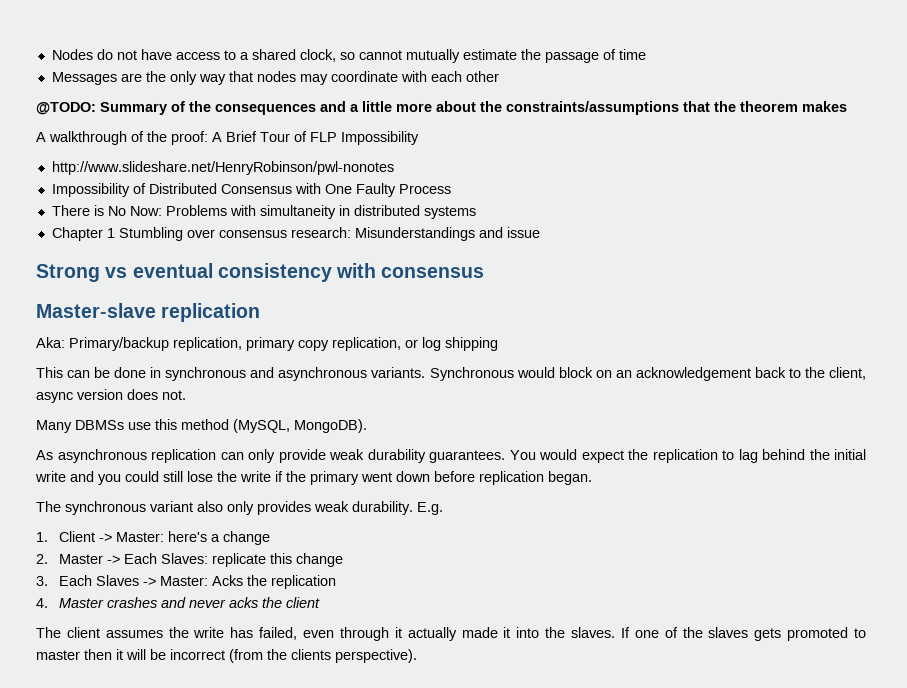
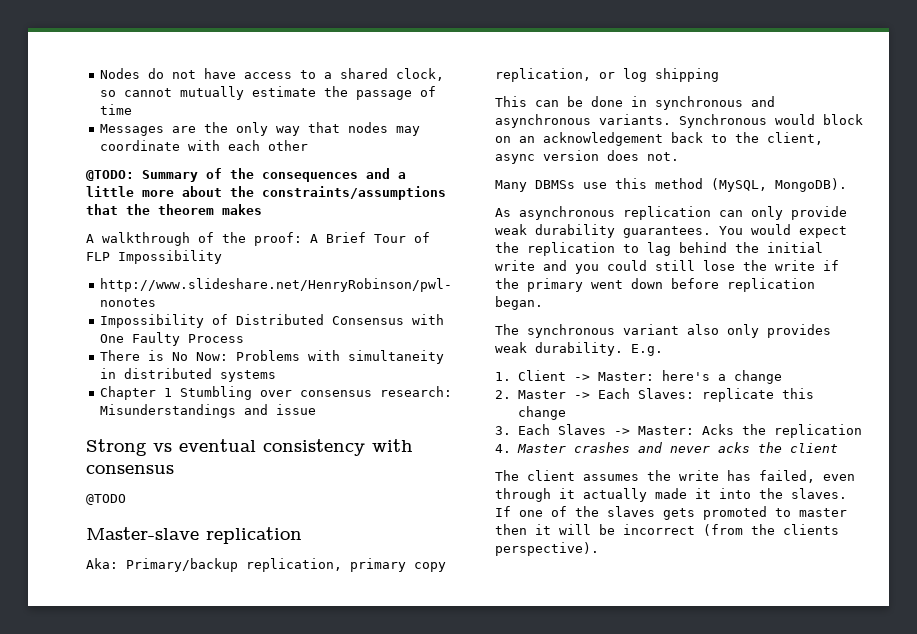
(485, 272) none -> [86,494,126,505] // @TODO

